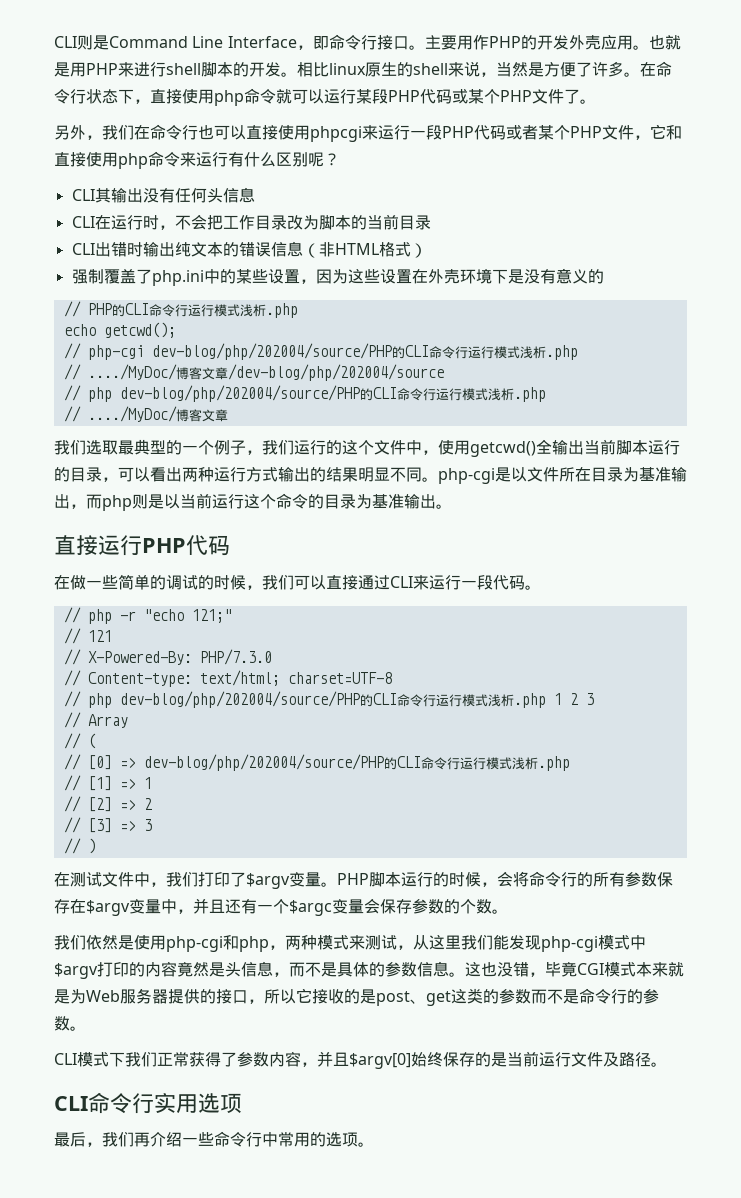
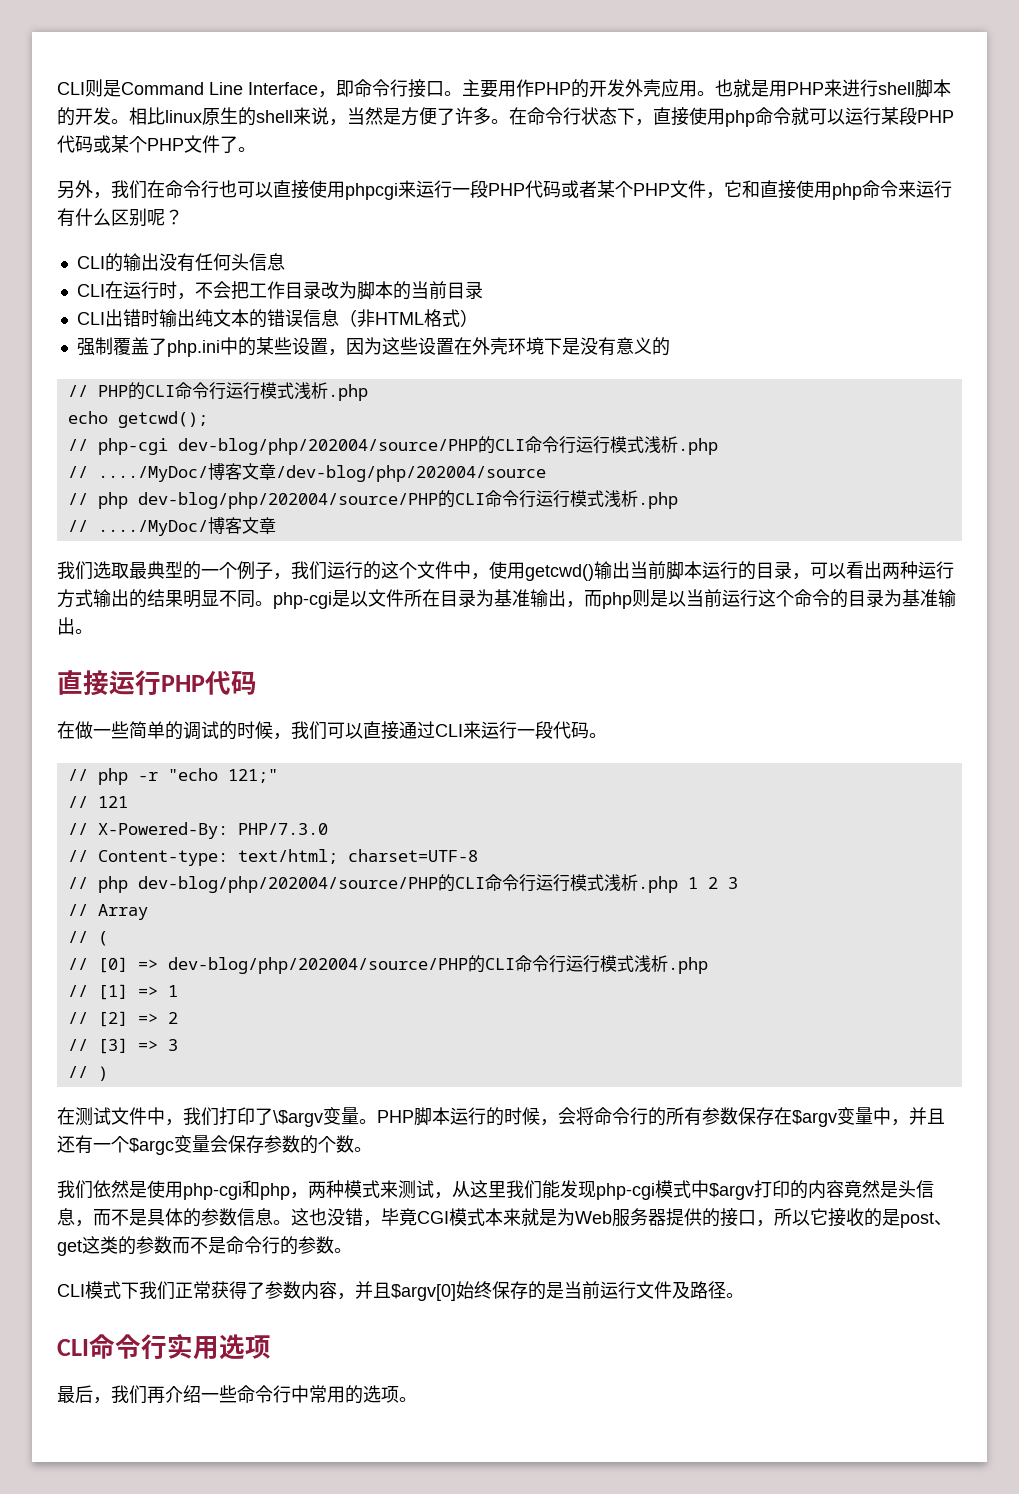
[94,188,111,203] 其 -> [104,253,123,272] 的
[536,439,552,454] 全 -> (594, 572) none
[246,873,290,889] $argv -> [273,1110,323,1127] \$argv

